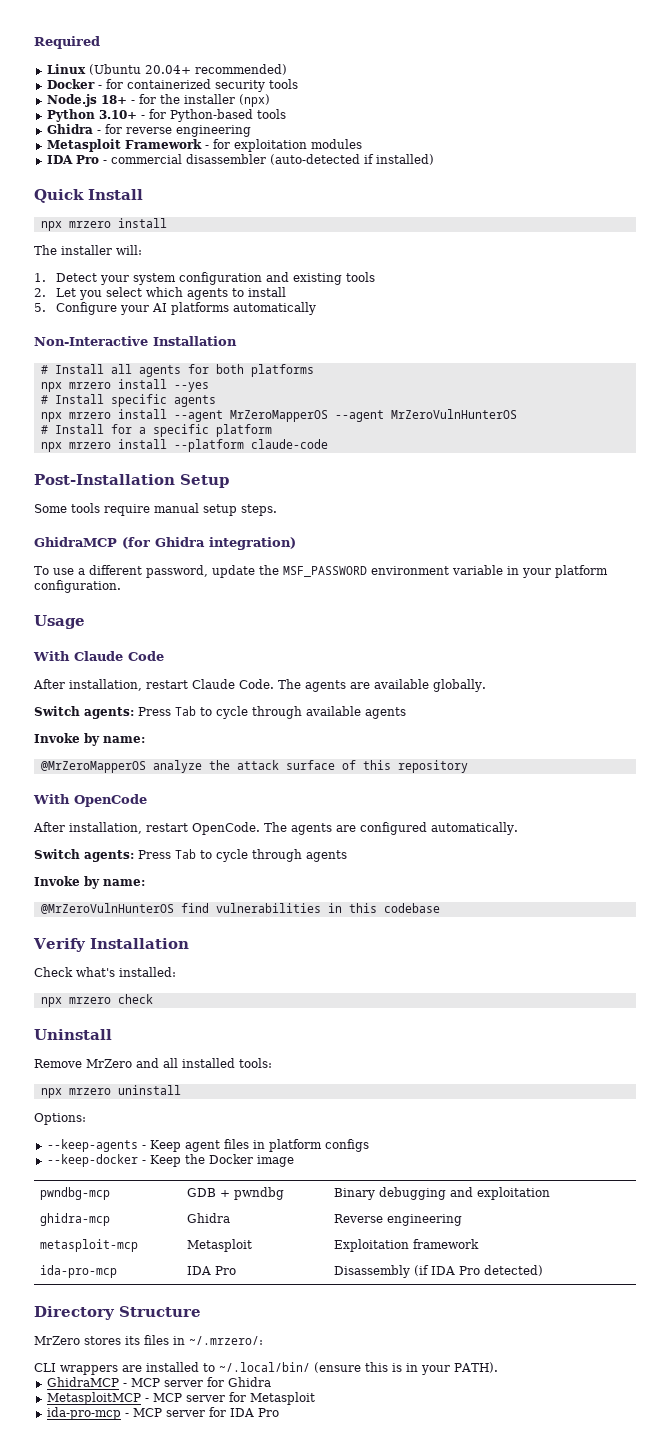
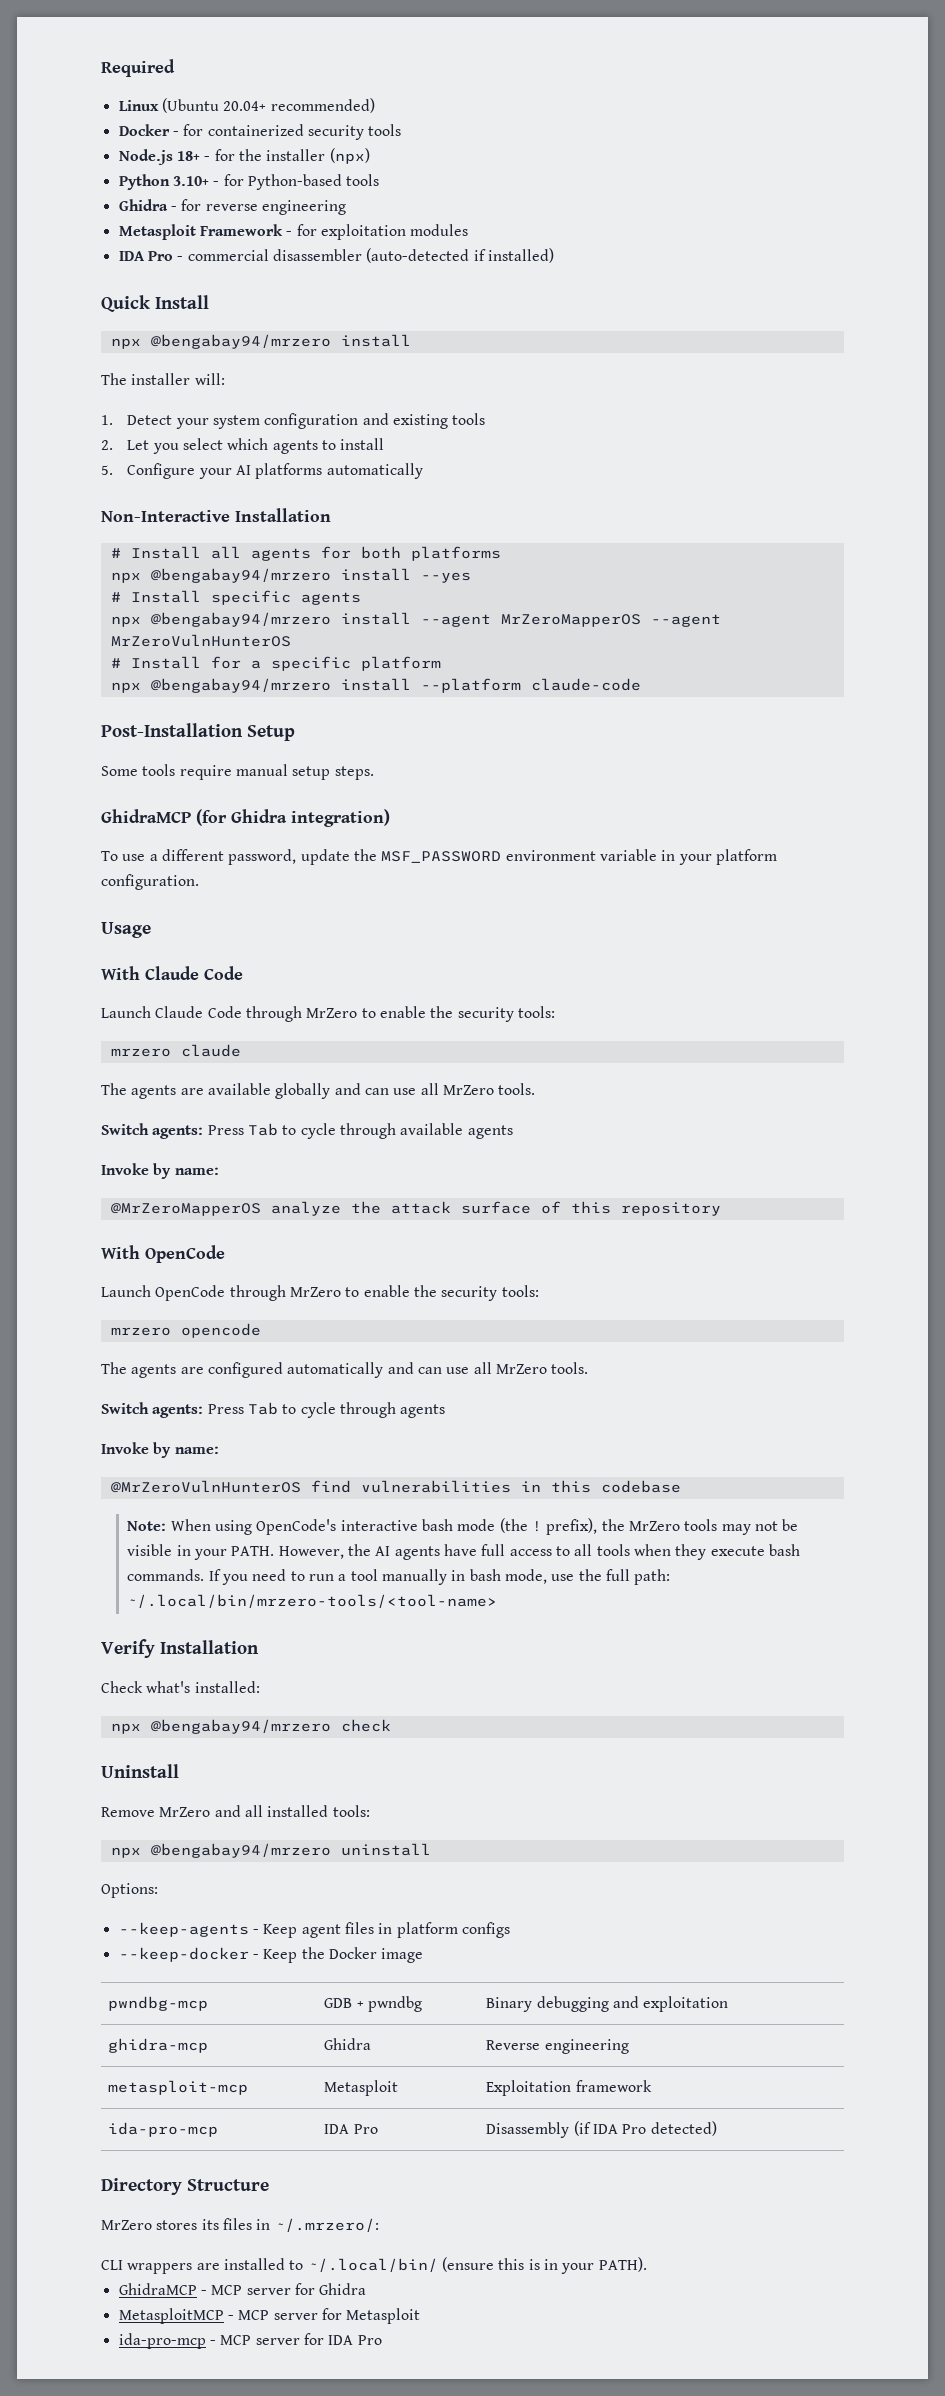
[68,221,111,228] mrzero -> [150,334,331,349] @bengabay94/mrzero
[68,382,111,389] mrzero -> [150,568,331,583] @bengabay94/mrzero
[68,412,111,419] mrzero -> [150,612,331,627] @bengabay94/mrzero
[68,442,111,449] mrzero -> [150,678,331,693] @bengabay94/mrzero
[33,679,486,692] After installation, restart Claude Code. The agents are available globally. -> [101,1006,555,1022] [110,1044,241,1057] [101,1083,536,1099] Launch Claude Code through MrZero to enable the security tools: // mrzero claude // The agents are available globally and can use all MrZero tools.
[33,822,518,835] After installation, restart OpenCode. The agents are configured automatically. -> [101,1285,539,1301] [110,1323,261,1338] [101,1362,589,1378] Launch OpenCode through MrZero to enable the security tools: // mrzero opencode // The agents are configured automatically and can use all MrZero tools.
(440, 908) none -> [127,1518,799,1535] [127,1544,800,1560] [127,1569,671,1585] [127,1594,498,1608] // Note: When using OpenCode's interactive bash mode (the ! prefix), the MrZero tools may not be visible in your PATH. However, the AI agents have full access to all tools when they execute bash commands. If you need to run a tool manually in bash mode, use the full path: ~/.local/bin/mrzero-tools/<tool-name>
[68,997,111,1004] mrzero -> [150,1719,331,1734] @bengabay94/mrzero
[68,1088,111,1095] mrzero -> [150,1843,331,1858] @bengabay94/mrzero

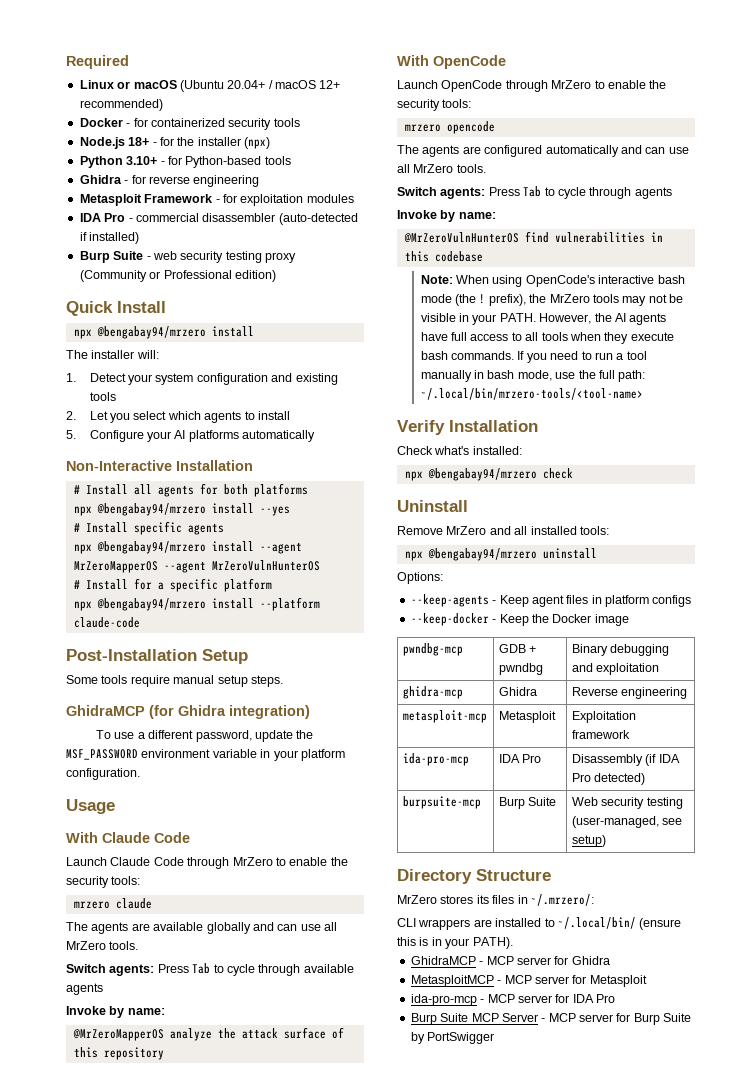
[161,98,267,113] (Ubuntu 20.04+ -> [117,80,341,92] or macOS (Ubuntu 20.04+ / macOS 12+
(554, 255) none -> [79,251,296,263] [79,270,276,282] // Burp Suite - web security testing proxy (Community or Professional edition)
(717, 2128) none -> [402,796,481,809] [498,797,557,809] [571,797,683,809] [571,816,683,828] [571,835,606,847] // burpsuite-mcp | Burp Suite | Web security testing (user-managed, see setup)
(382, 2340) none -> [410,1013,692,1025] [410,1032,495,1044] // Burp Suite MCP Server - MCP server for Burp Suite by PortSwigger

